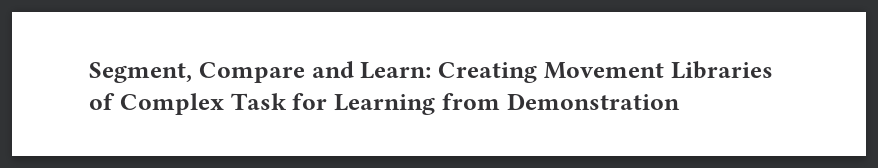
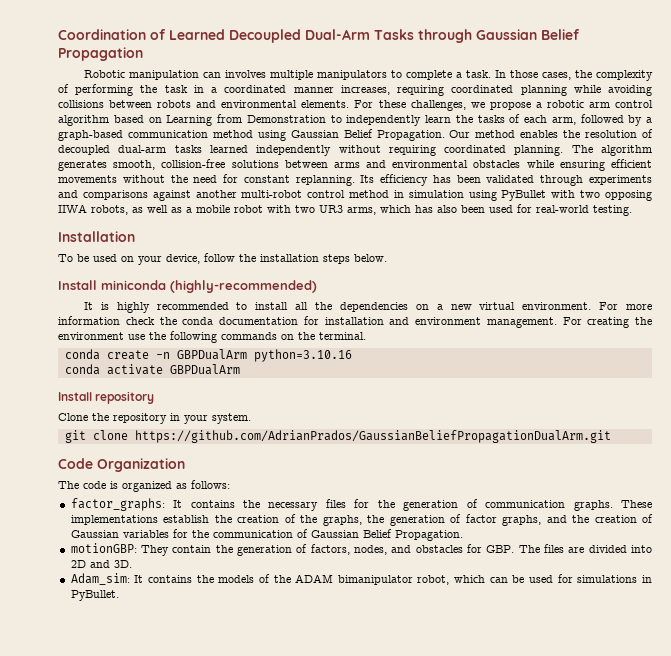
[89,61,773,83] [89,93,680,115] Segment, Compare and Learn: Creating Movement Libraries of Complex Task for Learning from Demonstration -> [58,29,580,43] [58,47,143,61] [83,70,653,81] [58,84,652,96] [58,100,653,111] [58,114,652,126] [58,129,653,141] [58,145,652,156] [58,159,652,171] [58,174,652,186] [58,190,652,201] [58,204,632,216] [58,231,135,242] [58,253,387,265] [58,280,317,293] [83,302,652,313] [58,316,652,328] [58,331,366,343] [64,349,352,362] [64,364,240,375] [58,391,155,404] [58,413,251,424] [64,430,611,443] [58,458,185,472] [58,480,230,492] [70,498,652,511] [70,514,654,526] [70,529,463,541] [70,543,653,556] [70,560,132,568] [70,573,653,585] [70,590,119,601] Coordination of Learned Decoupled Dual-Arm Tasks through Gaussian Belief Propagation // Robotic manipulation can involves multiple manipulators to complete a task. In those cases, the complexity of performing the task in a coordinated manner increases, requiring coordinated planning while avoiding collisions between robots and environmental elements. For these challenges, we propose a robotic arm control algorithm based on Learning from Demonstration to independently learn the tasks of each arm, followed by a graph-based communication method using Gaussian Belief Propagation. Our method enables the resolution of decoupled dual-arm tasks learned independently without requiring coordinated planning. The algorithm generates smooth, collision-free solutions between arms and environmental obstacles while ensuring efficient movements without the need for constant replanning. Its efficiency has been validated through experiments and comparisons against another multi-robot control method in simulation using PyBullet with two opposing IIWA robots, as well as a mobile robot with two UR3 arms, which has also been used for real-world testing. // Installation // To be used on your device, follow the installation steps below. // Install miniconda (highly-recommended) // It is highly recommended to install all the dependencies on a new virtual environment. For more information check the conda documentation for installation and environment management. For creating the environment use the following commands on the terminal. // conda create -n GBPDualArm python=3.10.16 // conda activate GBPDualArm // Install repository // Clone the repository in your system. // git clone https://github.com/AdrianPrados/GaussianBeliefPropagationDualArm.git // Code Organization // The code is organized as follows: // factor_graphs: It contains the necessary files for the generation of communication graphs. These implementations establish the creation of the graphs, the generation of factor graphs, and the creation of Gaussian variables for the communication of Gaussian Belief Propagation. // motionGBP: They contain the generation of factors, nodes, and obstacles for GBP. The files are divided into 2D and 3D. // Adam_sim: It contains the models of the ADAM bimanipulator robot, which can be used for simulations in PyBullet.

